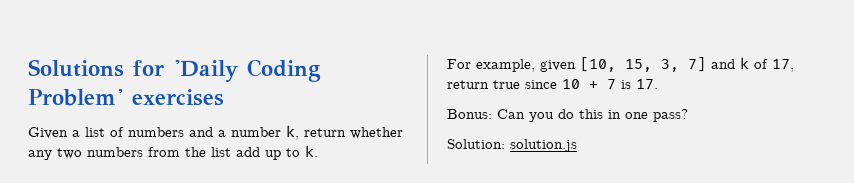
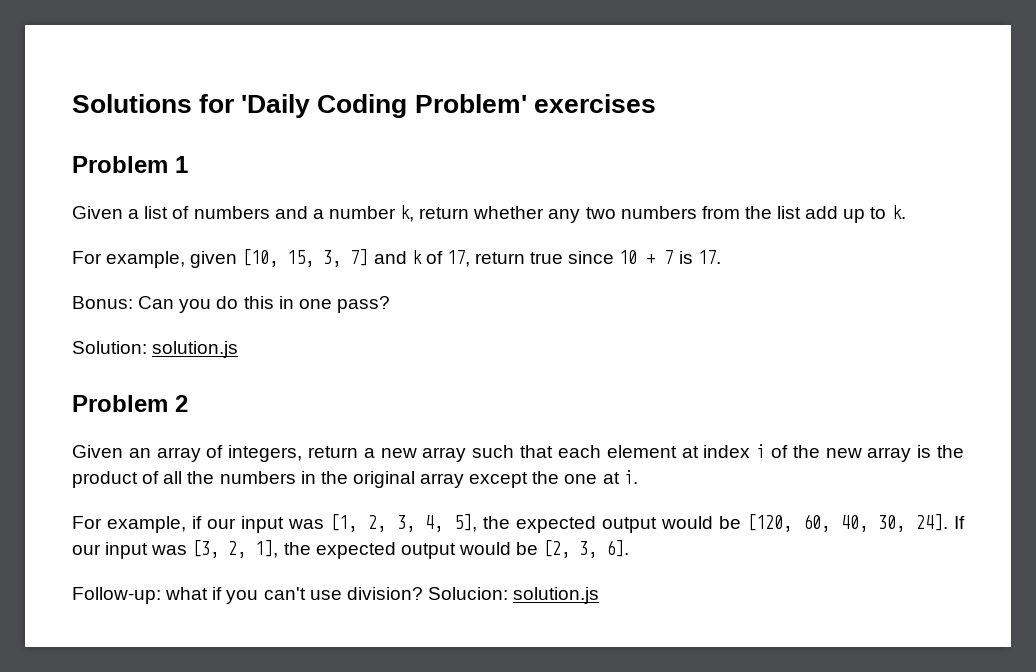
(224, 97) none -> [72,156,188,173] // Problem 1
(577, 145) none -> [72,395,188,412] [72,444,965,462] [72,470,638,488] [72,514,966,533] [72,540,630,559] [72,587,600,604] // Problem 2 // Given an array of integers, return a new array such that each element at index i of the new array is the product of all the numbers in the original array except the one at i. // For example, if our input was [1, 2, 3, 4, 5], the expected output would be [120, 60, 40, 30, 24]. If our input was [3, 2, 1], the expected output would be [2, 3, 6]. // Follow-up: what if you can't use division? Solucion: solution.js

